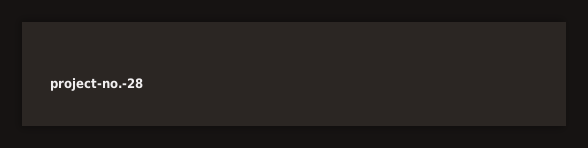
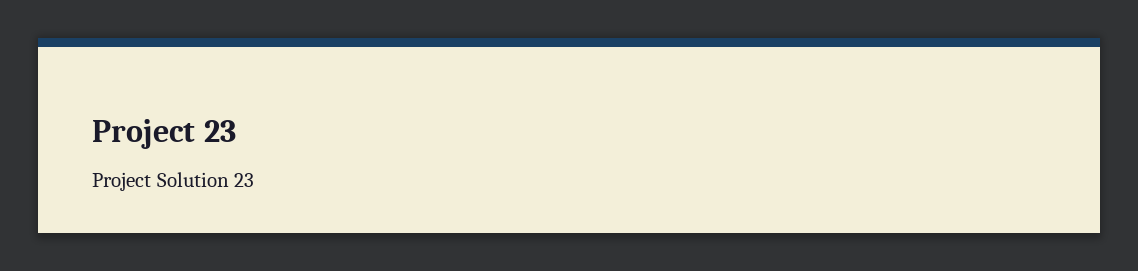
[50,78,143,91] project-no.-28 -> [92,119,236,149] [92,172,255,191] Project 23 // Project Solution 23

